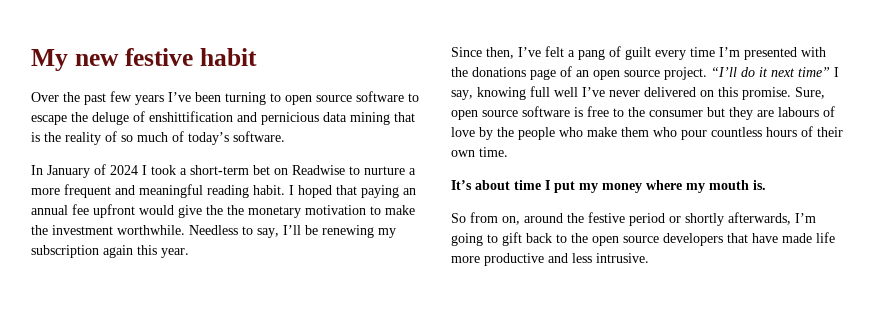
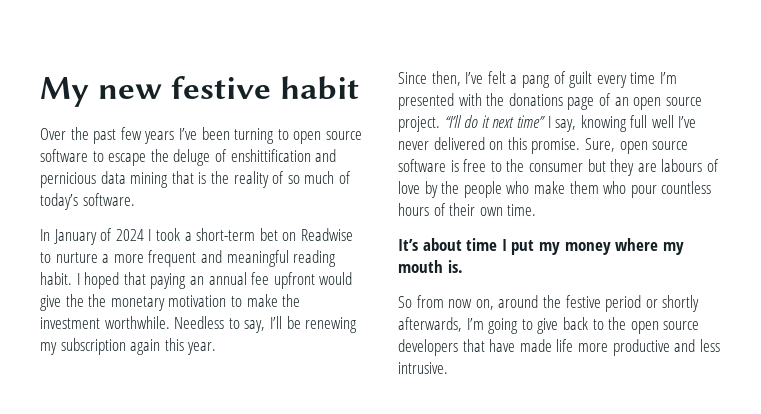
(498, 217) none -> [448,299,473,308] now
[502,232,522,246] gift -> [537,318,559,334] give

